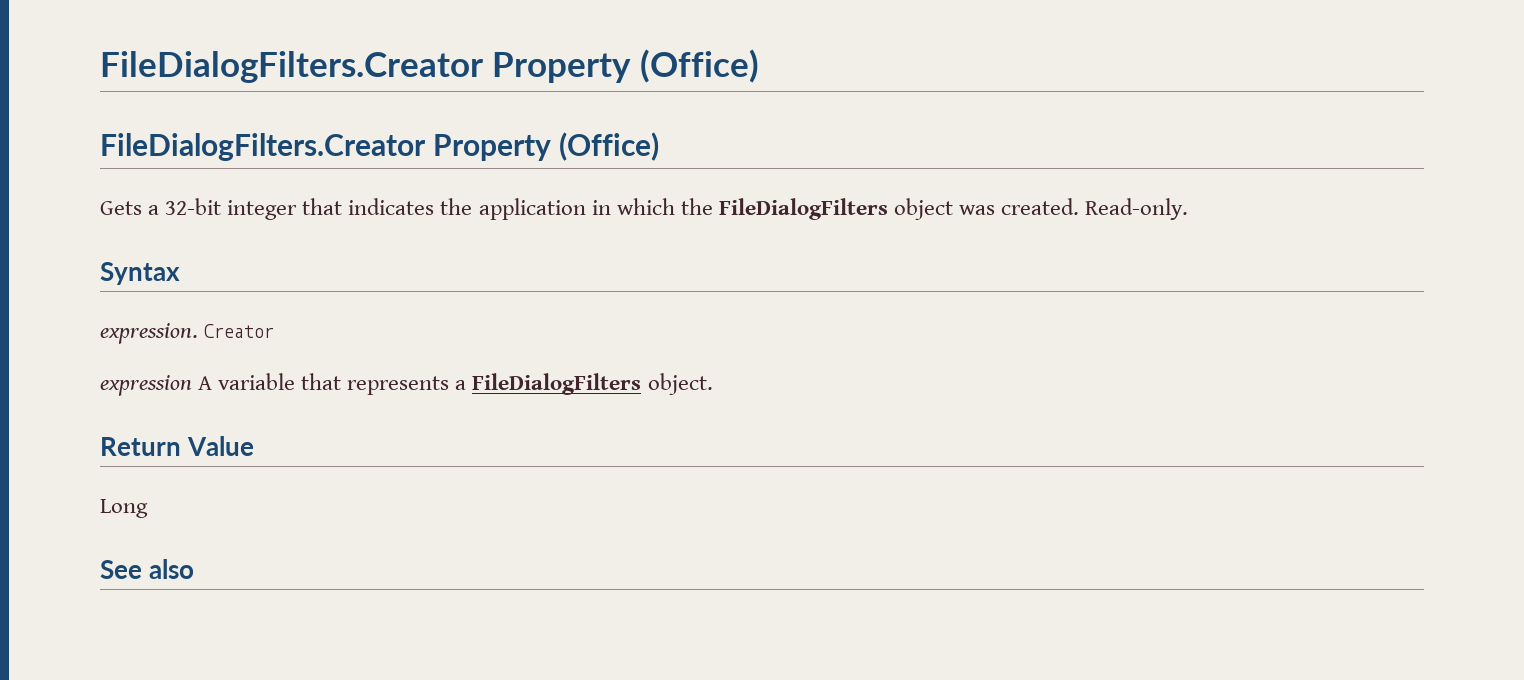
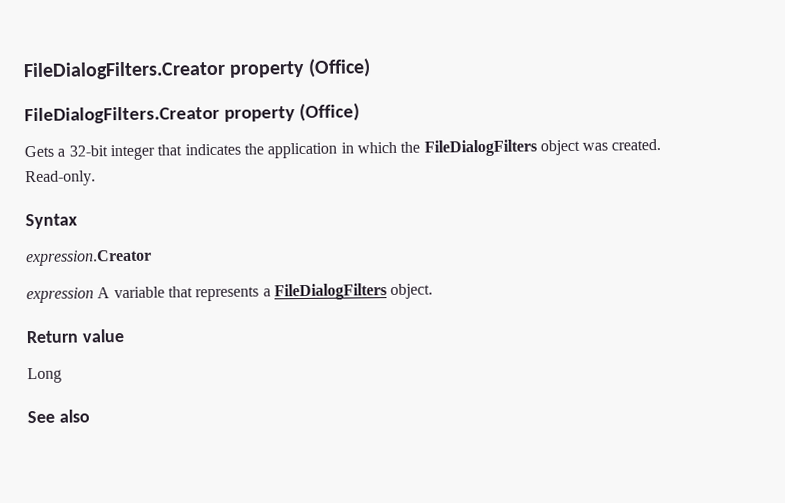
[100,51,632,83] FileDialogFilters.Creator Property -> [23,60,306,81] FileDialogFilters.Creator property
[433,134,552,161] Property -> [223,106,295,122] property
[100,323,275,344] expression. Creator -> [25,249,152,267] expression.Creator
[187,436,255,456] Value -> [81,329,124,343] value

